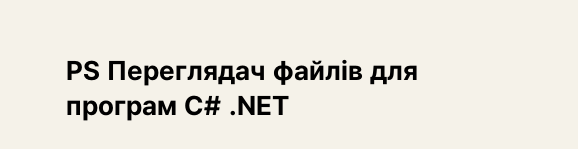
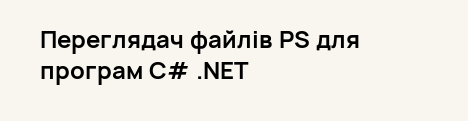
[66,60,100,81] PS -> (40, 42) none
(363, 72) none -> [278,31,310,48] PS

